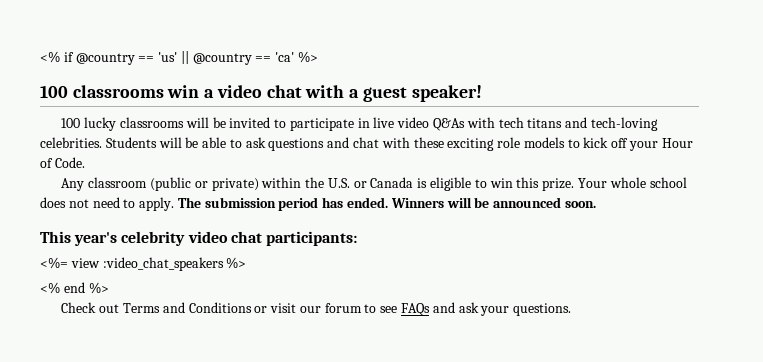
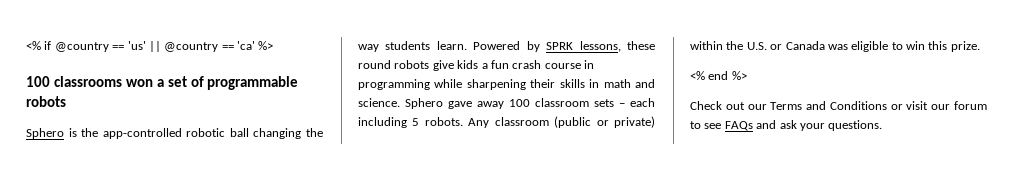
[167,85,482,102] [61,117,658,131] [40,137,693,151] [40,157,85,168] win a video chat with a guest speaker! // 100 lucky classrooms will be invited to participate in live video Q&As with tech titans and tech-loving celebrities. Students will be able to ask questions and chat with these exciting role models to kick off your Hour of Code. // -> [125,76,299,90] [26,96,66,107] [26,128,323,139] [358,41,655,52] [358,60,594,71] [358,79,655,90] [358,98,655,109] [358,117,463,128] won a set of programmable robots // Sphero is the app-controlled robotic ball changing the way students learn. Powered by SPRK lessons, these round robots give kids a fun crash course in programming while sharpening their skills in math and science. Sphero gave away 100 classroom sets – each including 5 robots.
[417,178,428,188] is -> [827,44,848,50] was
[577,177,687,188] [40,197,596,211] [40,231,357,246] [40,257,247,271] Your whole school does not need to apply. The submission period has ended. Winners will be announced soon. // This year's celebrity video chat participants: // <%= view :video_chat_speakers %> -> (980, 46) none
(120, 308) none -> [747,104,767,110] our

